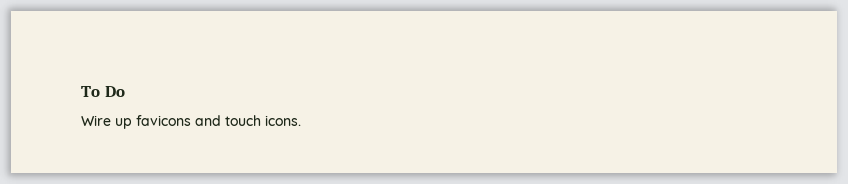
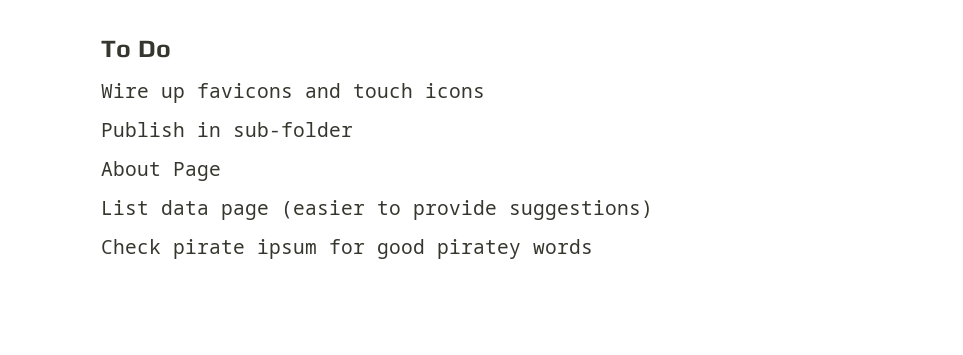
[265,115,301,126] icons. -> [425,83,485,98] [101,122,353,137] [101,161,221,181] [101,200,653,220] [101,239,593,259] icons // Publish in sub-folder // About Page // List data page (easier to provide suggestions) // Check pirate ipsum for good piratey words

